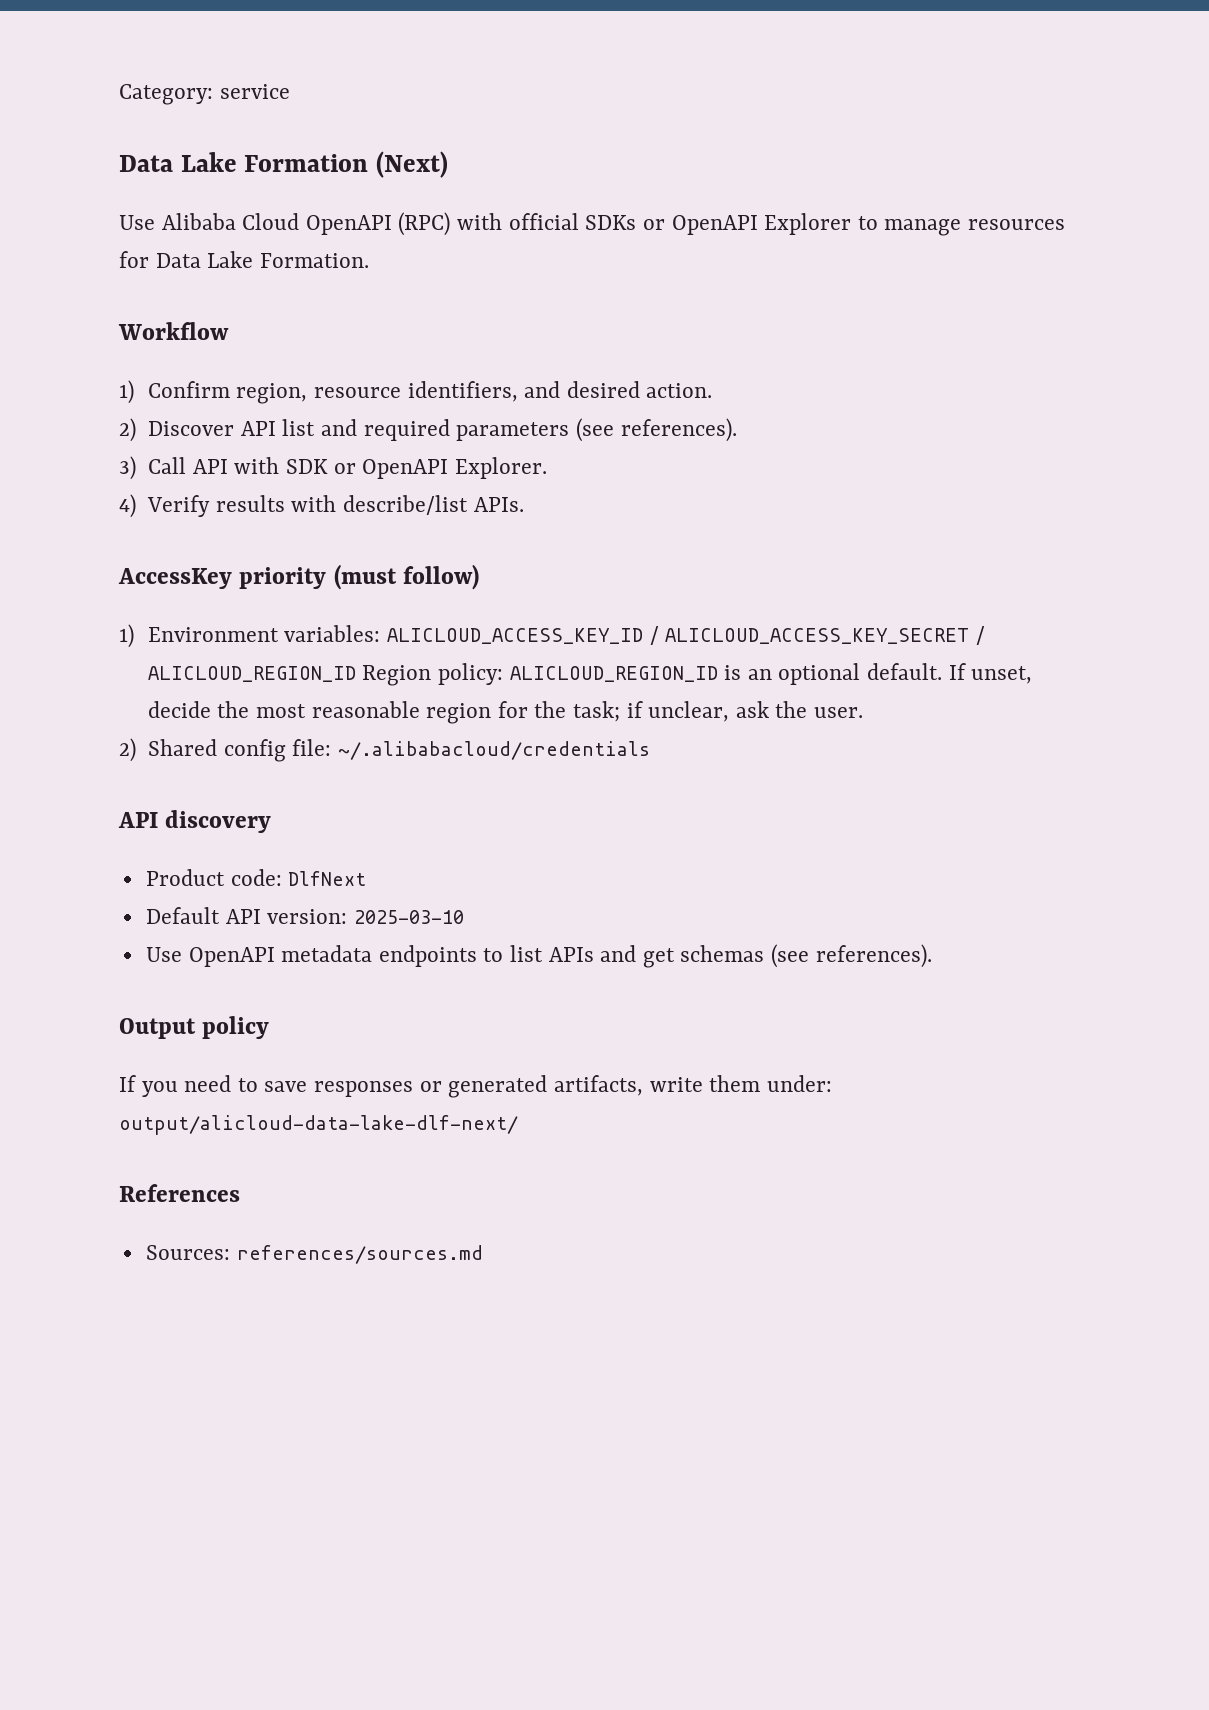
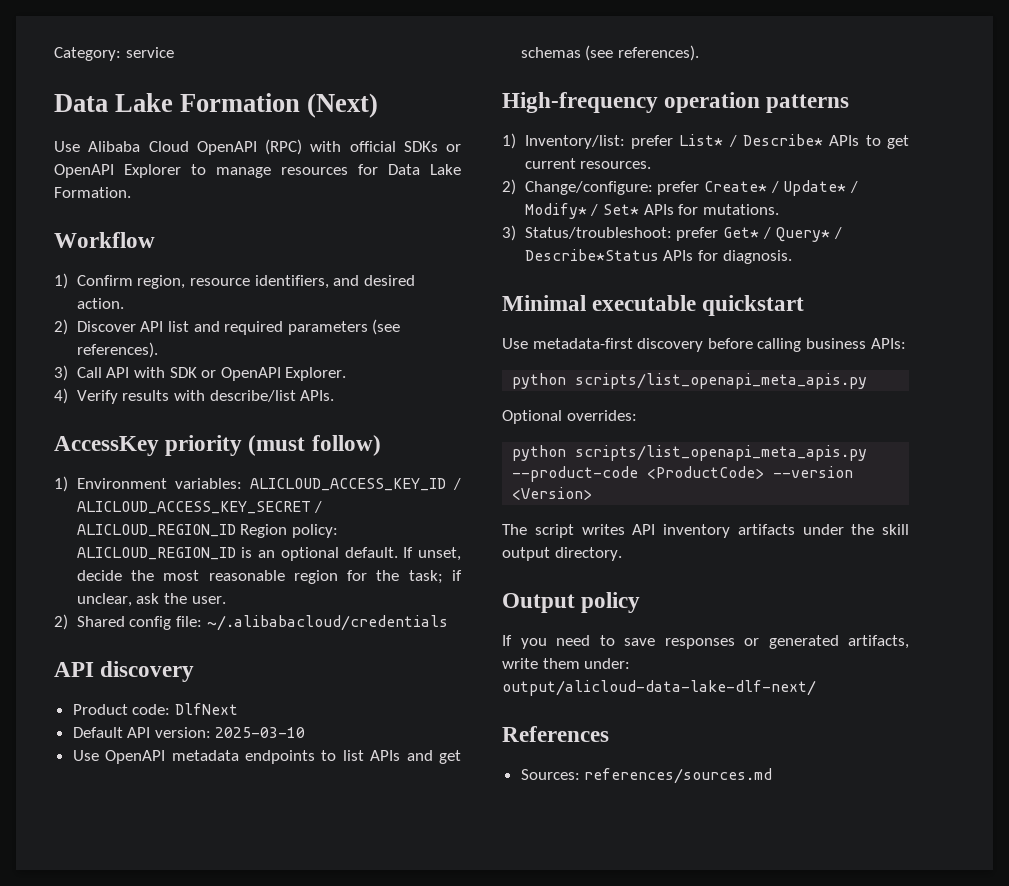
(932, 956) none -> [502,92,850,113] [502,133,909,149] [524,158,652,169] [502,179,858,196] [524,203,779,219] [502,225,842,242] [524,249,792,264] [502,295,805,316] [502,338,906,352] [512,373,868,389] [502,410,637,424] [512,445,868,461] [512,466,854,482] [512,487,593,500] [502,524,909,538] [502,547,622,561] // High-frequency operation patterns // 1) Inventory/list: prefer List* / Describe* APIs to get current resources. // 2) Change/configure: prefer Create* / Update* / Modify* / Set* APIs for mutations. // 3) Status/troubleshoot: prefer Get* / Query* / Describe*Status APIs for diagnosis. // Minimal executable quickstart // Use metadata-first discovery before calling business APIs: // python scripts/list_openapi_meta_apis.py // Optional overrides: // python scripts/list_openapi_meta_apis.py --product-code <ProductCode> --version <Version> // The script writes API inventory artifacts under the skill output directory.

